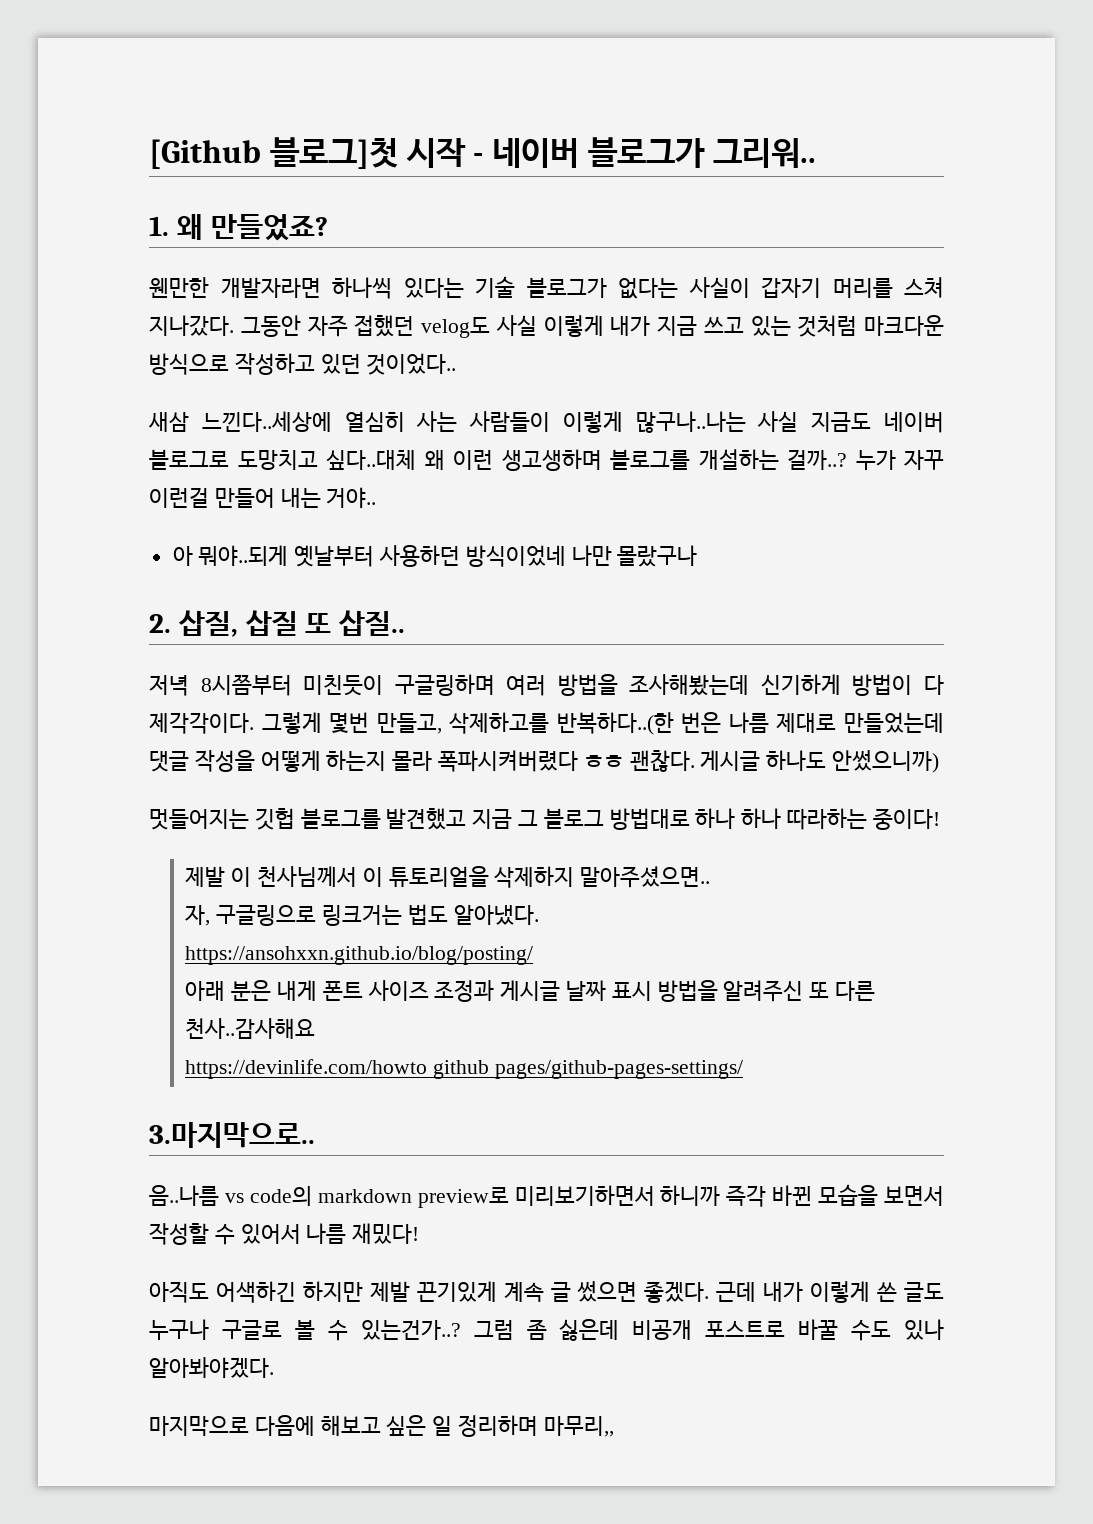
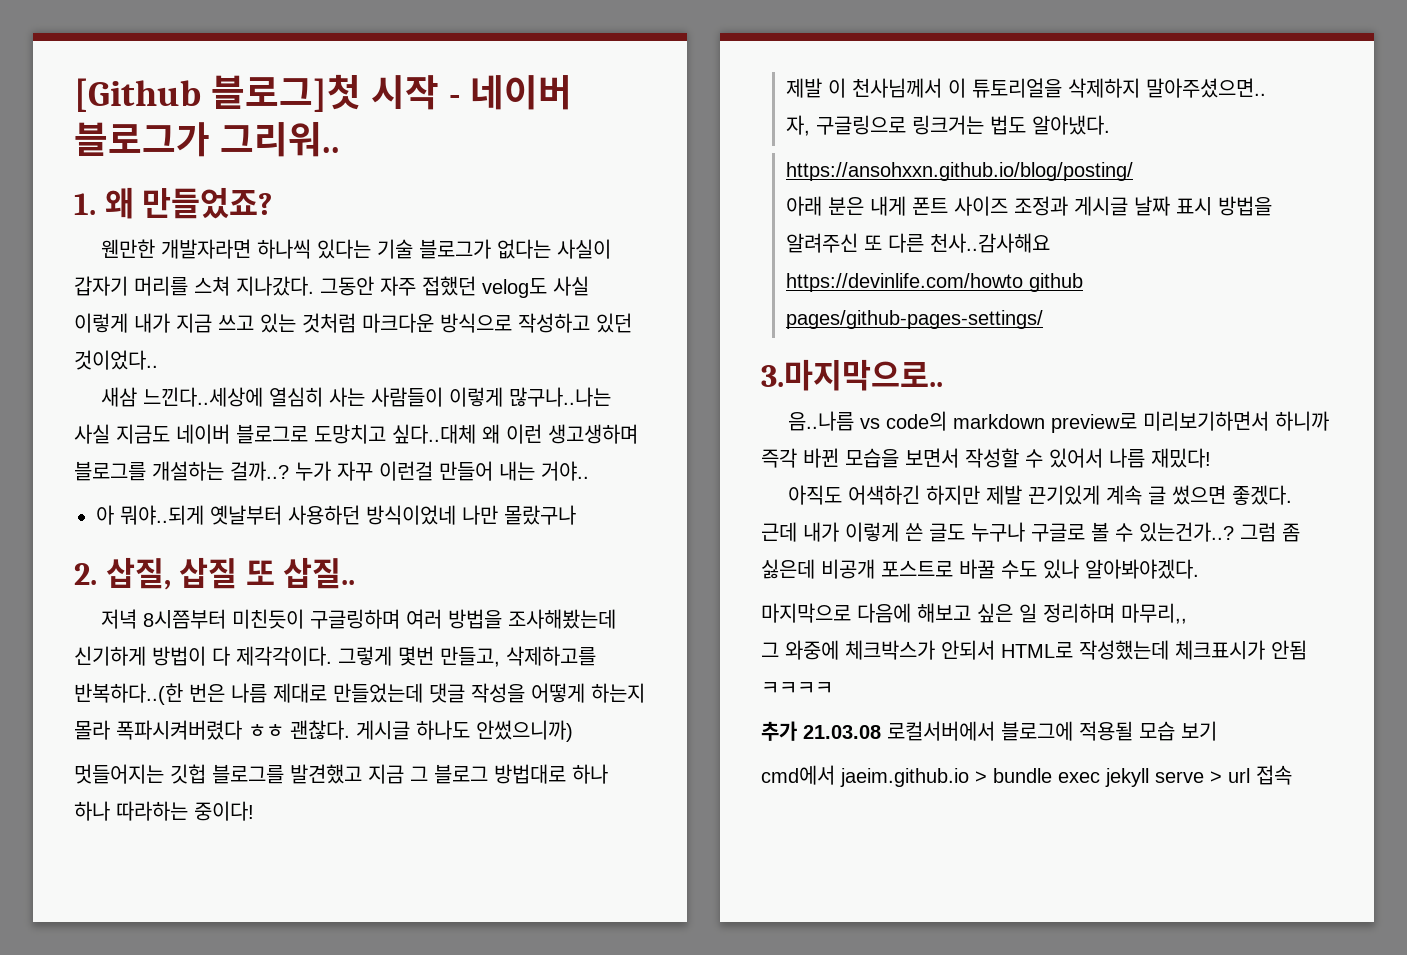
(614, 1426) none -> [761,640,1307,660] [761,682,833,695] [761,721,1217,741] [761,765,1292,787] // 그 와중에 체크박스가 안되서 HTML로 작성했는데 체크표시가 안됨 ㅋㅋㅋㅋ // 추가 21.03.08 로컬서버에서 블로그에 적용될 모습 보기 // cmd에서 jaeim.github.io > bundle exec jekyll serve > url 접속

